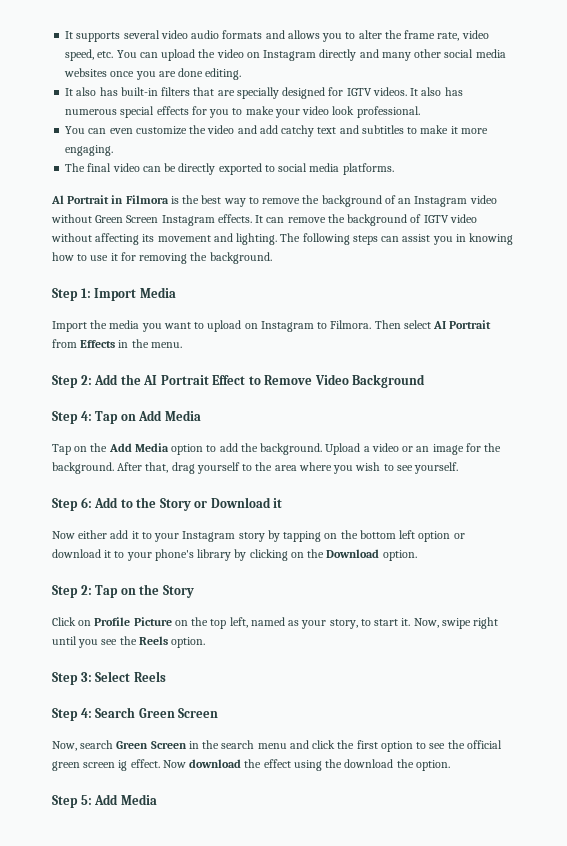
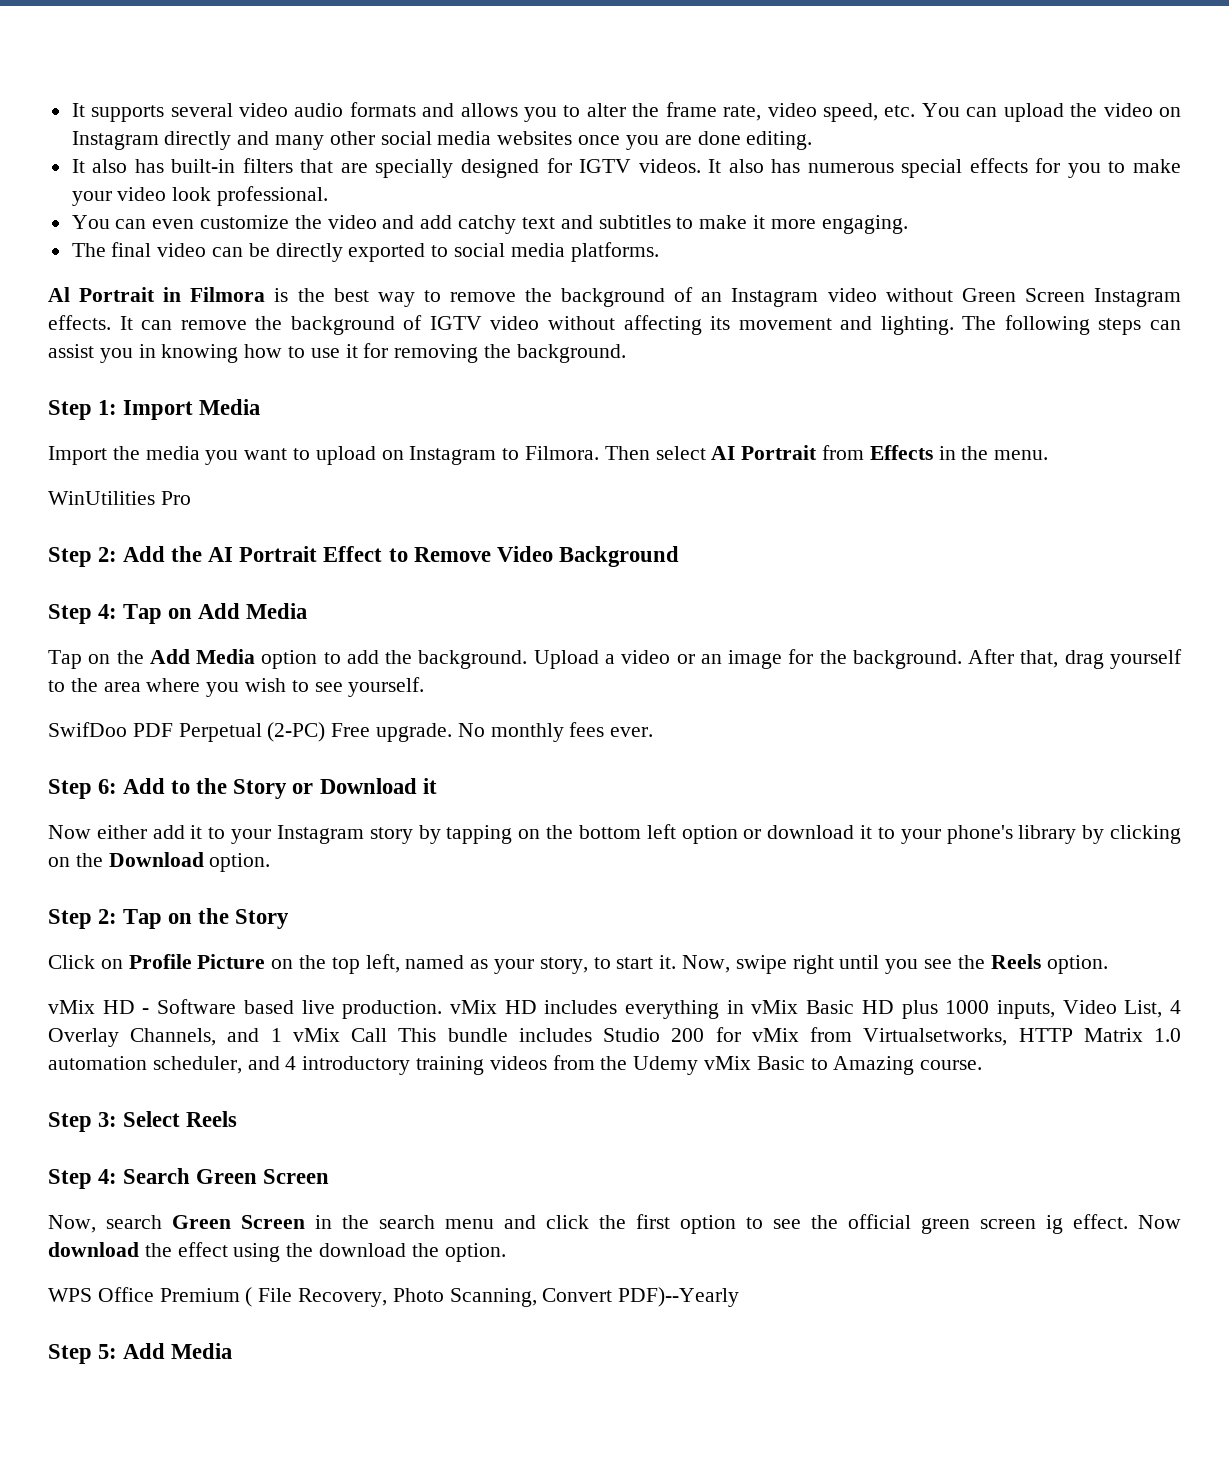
(182, 345) none -> [48,491,191,505] // WinUtilities Pro
(459, 468) none -> [48,722,654,742] // SwifDoo PDF Perpetual (2-PC) Free upgrade. No monthly fees ever.
(206, 642) none -> [48,999,1182,1019] [48,1027,1182,1047] [48,1055,983,1075] // vMix HD - Software based live production. vMix HD includes everything in vMix Basic HD plus 1000 inputs, Video List, 4 Overlay Channels, and 1 vMix Call This bundle includes Studio 200 for vMix from Virtualsetworks, HTTP Matrix 1.0 automation scheduler, and 4 introductory training videos from the Udemy vMix Basic to Amazing course.
(450, 765) none -> [48,1287,740,1307] // WPS Office Premium ( File Recovery, Photo Scanning, Convert PDF)--Yearly

